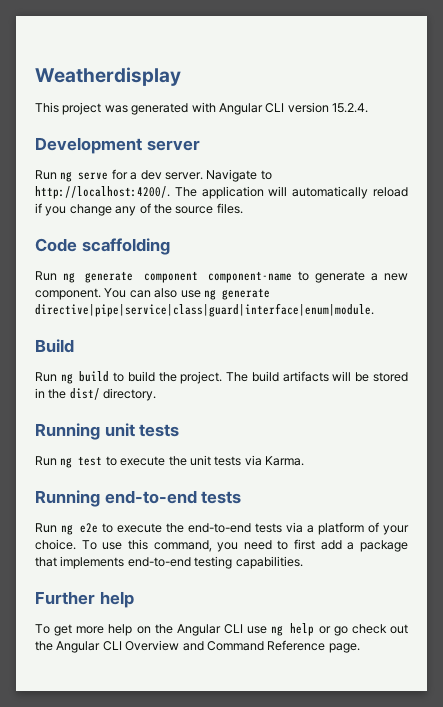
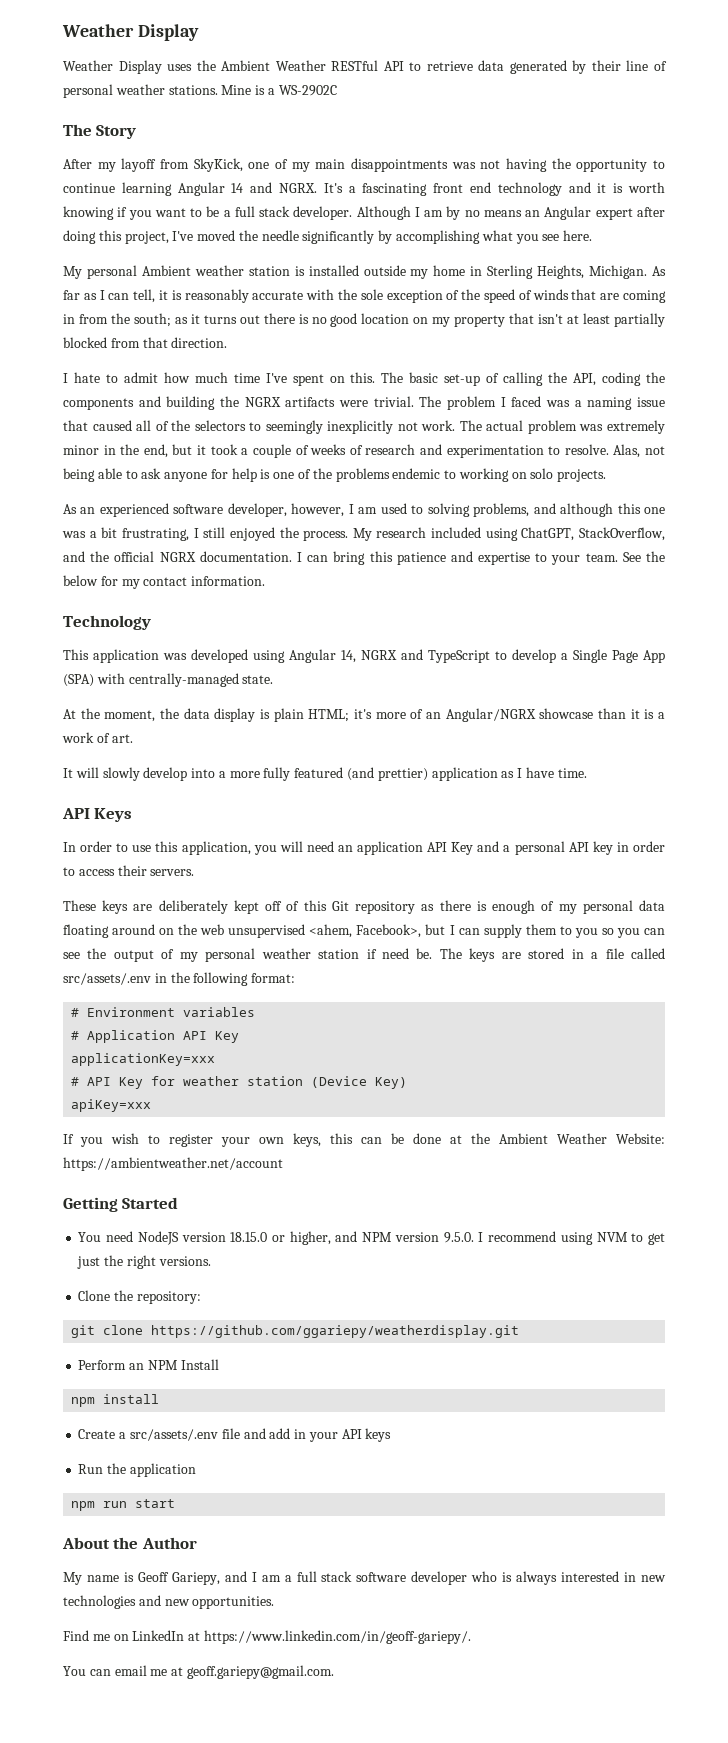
[35,67,181,86] [35,102,368,115] [35,137,200,154] [35,169,272,182] [35,186,409,199] [35,203,243,216] [35,238,170,255] [35,271,408,283] [35,288,270,300] [35,303,374,317] [35,339,74,353] [35,371,409,384] [35,388,157,401] [35,423,180,440] [35,455,304,468] [35,490,242,507] [35,522,409,535] [35,539,408,552] [35,556,303,569] [35,591,134,608] [35,623,408,636] [35,640,360,653] Weatherdisplay // This project was generated with Angular CLI version 15.2.4. // Development server // Run ng serve for a dev server. Navigate to http://localhost:4200/. The application will automatically reload if you change any of the source files. // Code scaffolding // Run ng generate component component-name to generate a new component. You can also use ng generate directive|pipe|service|class|guard|interface|enum|module. // Build // Run ng build to build the project. The build artifacts will be stored in the dist/ directory. // Running unit tests // Run ng test to execute the unit tests via Karma. // Running end-to-end tests // Run ng e2e to execute the end-to-end tests via a platform of your choice. To use this command, you need to first add a package that implements end-to-end testing capabilities. // Further help // To get more help on the Angular CLI use ng help or go check out the Angular CLI Overview and Command Reference page. -> [62,24,199,41] [63,60,667,74] [63,84,337,98] [63,124,137,139] [63,158,665,172] [63,182,665,196] [63,206,665,220] [63,230,593,244] [63,265,666,279] [63,289,666,303] [63,313,665,327] [63,337,228,348] [63,372,665,386] [63,396,665,410] [63,420,665,434] [63,444,665,458] [63,468,607,482] [63,503,665,517] [62,527,665,541] [63,551,665,565] [63,575,266,589] [63,615,151,630] [63,649,665,663] [63,673,274,687] [63,708,665,722] [62,732,133,743] [63,767,587,781] [62,808,133,822] [63,841,665,855] [63,865,195,876] [63,900,666,914] [63,924,665,938] [63,948,666,962] [63,972,296,986] [71,1007,256,1017] [71,1030,240,1043] [71,1053,216,1066] [71,1076,408,1089] [71,1099,152,1112] [63,1133,665,1147] [63,1157,283,1171] [63,1197,179,1212] [78,1231,666,1245] [77,1255,211,1269] [78,1290,201,1304] [71,1325,520,1338] [78,1359,219,1370] [71,1394,160,1407] [78,1428,392,1442] [78,1463,196,1477] [71,1499,176,1511] [62,1537,197,1549] [63,1571,667,1585] [63,1595,275,1609] [63,1630,471,1644] [63,1665,334,1679] Weather Display // Weather Display uses the Ambient Weather RESTful API to retrieve data generated by their line of personal weather stations. Mine is a WS-2902C // The Story // After my layoff from SkyKick, one of my main disappointments was not having the opportunity to continue learning Angular 14 and NGRX. It's a fascinating front end technology and it is worth knowing if you want to be a full stack developer. Although I am by no means an Angular expert after doing this project, I've moved the needle significantly by accomplishing what you see here. // My personal Ambient weather station is installed outside my home in Sterling Heights, Michigan. As far as I can tell, it is reasonably accurate with the sole exception of the speed of winds that are coming in from the south; as it turns out there is no good location on my property that isn't at least partially blocked from that direction. // I hate to admit how much time I've spent on this. The basic set-up of calling the API, coding the components and building the NGRX artifacts were trivial. The problem I faced was a naming issue that caused all of the selectors to seemingly inexplicitly not work. The actual problem was extremely minor in the end, but it took a couple of weeks of research and experimentation to resolve. Alas, not being able to ask anyone for help is one of the problems endemic to working on solo projects. // As an experienced software developer, however, I am used to solving problems, and although this one was a bit frustrating, I still enjoyed the process. My research included using ChatGPT, StackOverflow, and the official NGRX documentation. I can bring this patience and expertise to your team. See the below for my contact information. // Technology // This application was developed using Angular 14, NGRX and TypeScript to develop a Single Page App (SPA) with centrally-managed state. // At the moment, the data display is plain HTML; it's more of an Angular/NGRX showcase than it is a work of art. // It will slowly develop into a more fully featured (and prettier) application as I have time. // API Keys // In order to use this application, you will need an application API Key and a personal API key in order to access their servers. // These keys are deliberately kept off of this Git repository as there is enough of my personal data floating around on the web unsupervised <ahem, Facebook>, but I can supply them to you so you can see the output of my personal weather station if need be. The keys are stored in a file called src/assets/.env in the following format: // # Environment variables // # Application API Key // applicationKey=xxx // # API Key for weather station (Device Key) // apiKey=xxx // If you wish to register your own keys, this can be done at the Ambient Weather Website: https://ambientweather.net/account // Getting Started // You need NodeJS version 18.15.0 or higher, and NPM version 9.5.0. I recommend using NVM to get just the right versions. // Clone the repository: // git clone https://github.com/ggariepy/weatherdisplay.git // Perform an NPM Install // npm install // Create a src/assets/.env file and add in your API keys // Run the application // npm run start // About the Author // My name is Geoff Gariepy, and I am a full stack software developer who is always interested in new technologies and new opportunities. // Find me on LinkedIn at https://www.linkedin.com/in/geoff-gariepy/. // You can email me at geoff.gariepy@gmail.com.

